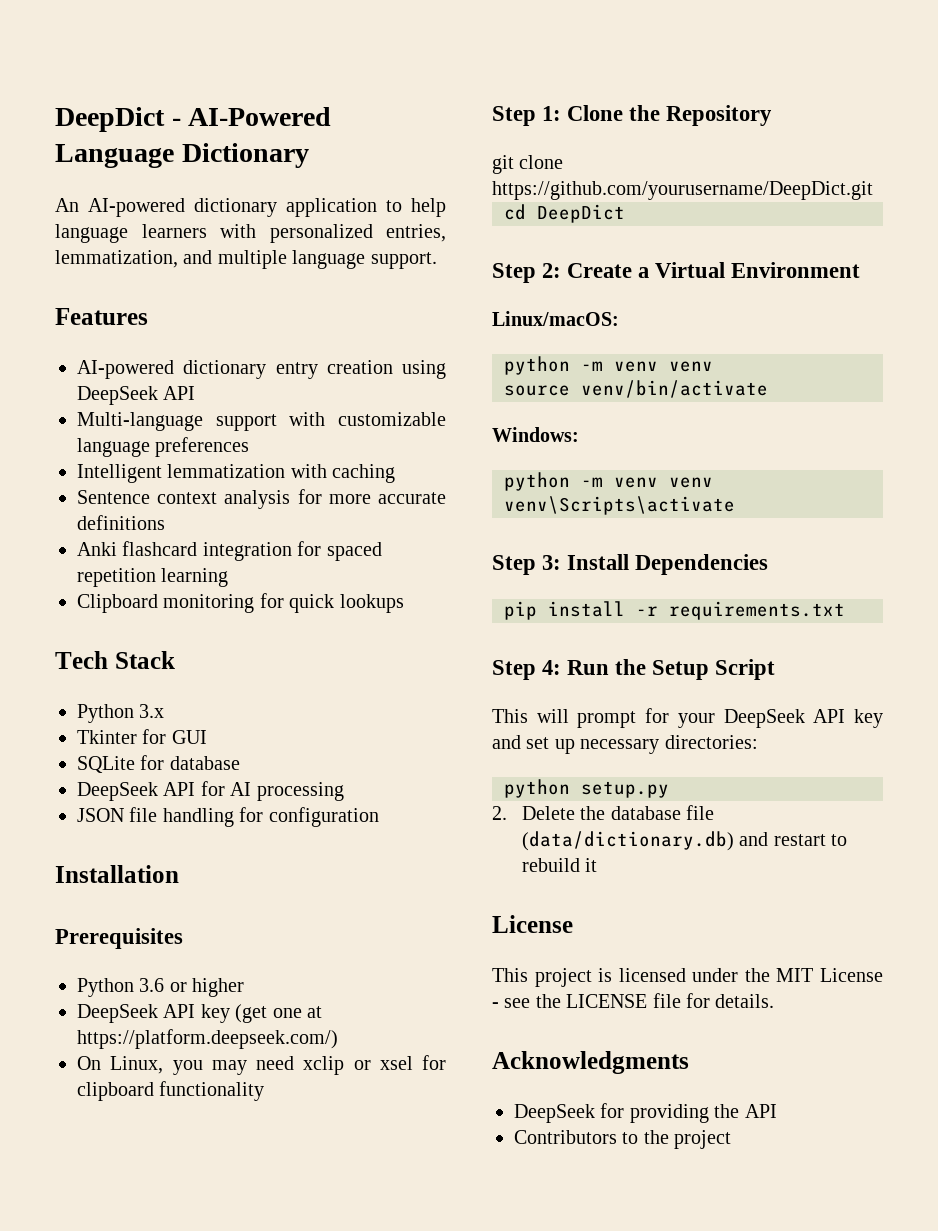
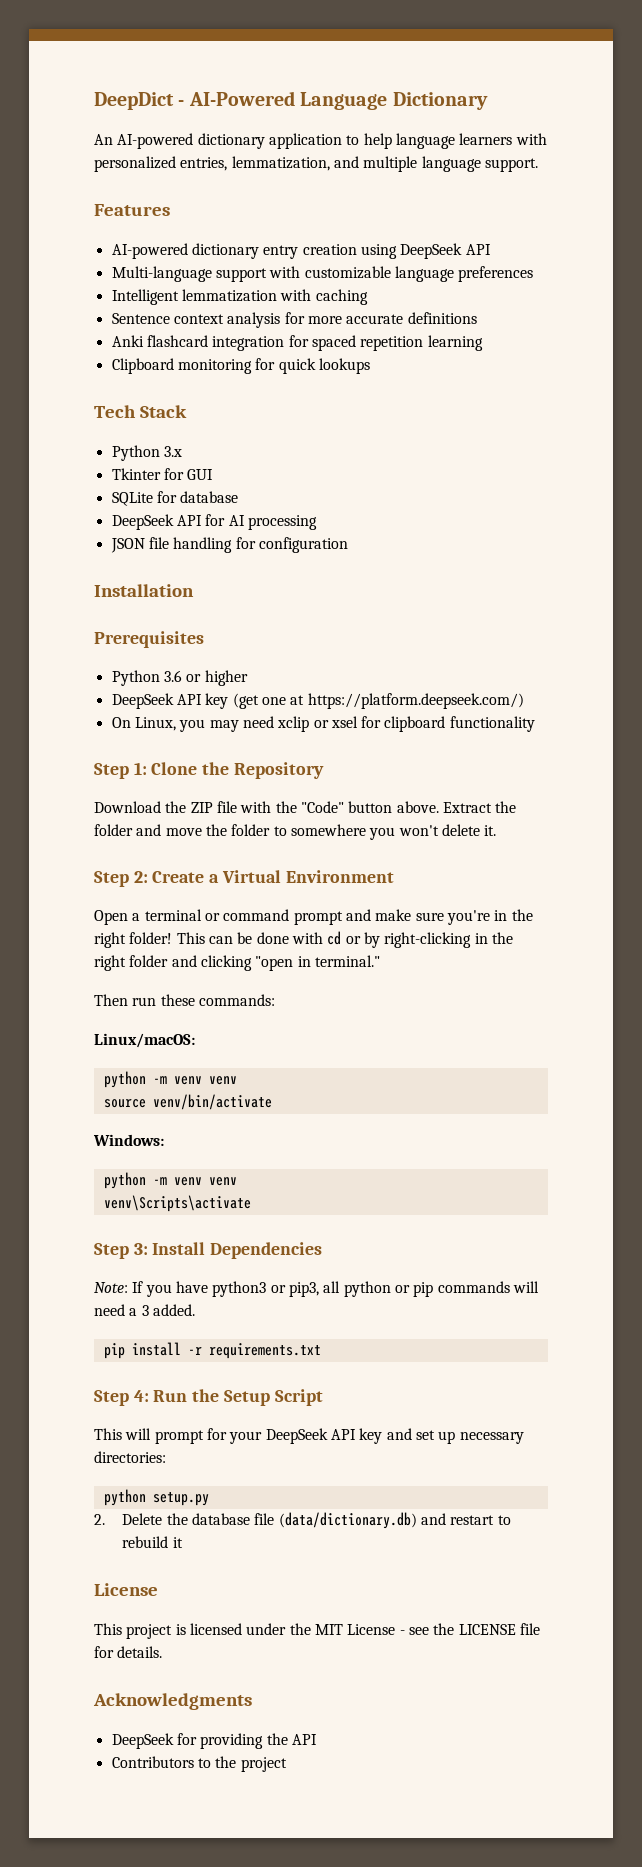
[492,155,564,174] [492,181,873,200] [504,204,625,223] git clone https://github.com/yourusername/DeepDict.git // cd DeepDict -> [94,801,517,813] [94,824,497,840] Download the ZIP file with the "Code" button above. Extract the folder and move the folder to somewhere you won't delete it.
(861, 270) none -> [94,909,533,925] [94,931,513,948] [94,955,380,971] [94,994,275,1006] // Open a terminal or command prompt and make sure you're in the right folder! This can be done with cd or by right-clicking in the right folder and clicking "open in terminal." // Then run these commands:
(769, 564) none -> [94,1281,539,1297] [94,1304,195,1316] // Note: If you have python3 or pip3, all python or pip commands will need a 3 added.

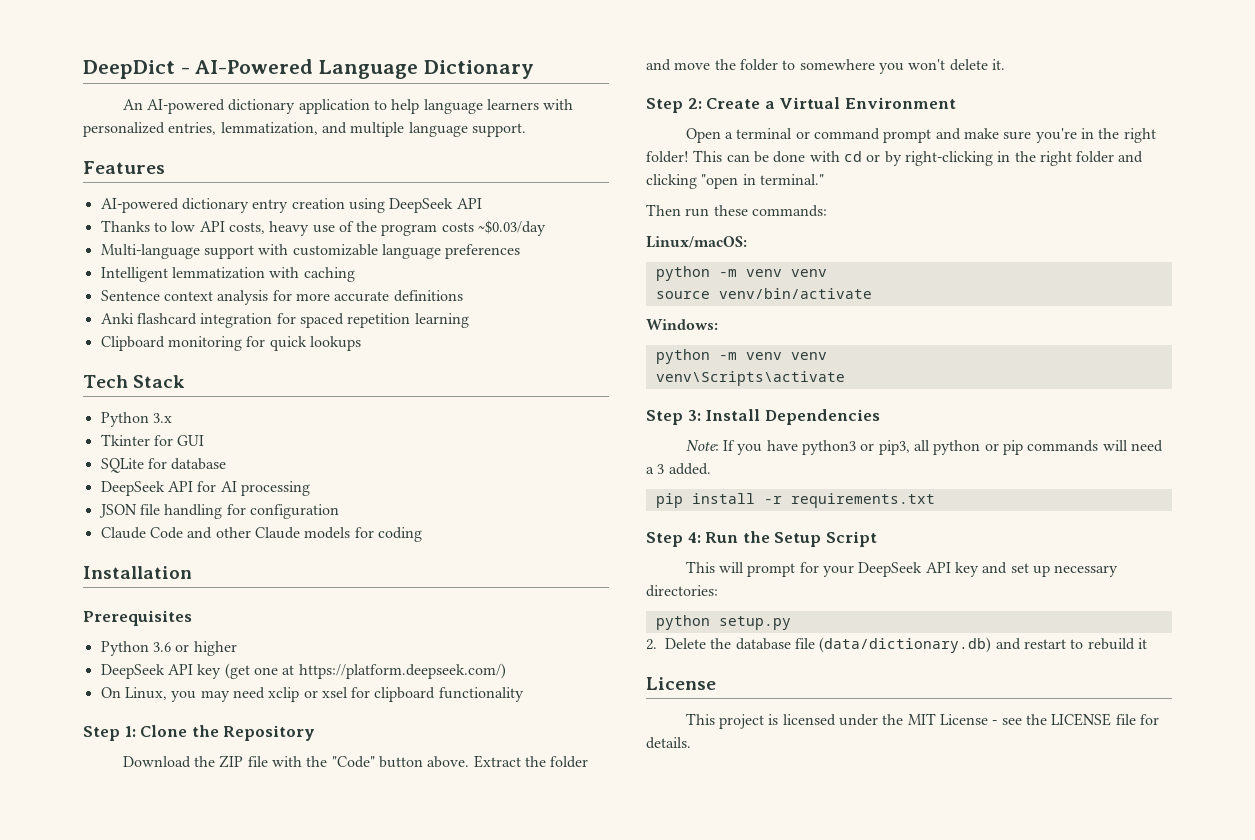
(491, 249) none -> [100,220,547,236] // Thanks to low API costs, heavy use of the program costs ~$0.03/day
(348, 545) none -> [100,527,422,542] // Claude Code and other Claude models for coding
[93,1693,252,1710] [111,1733,317,1749] [111,1756,287,1772] // Acknowledgments // DeepSeek for providing the API // Contributors to the project -> (691, 743) none

